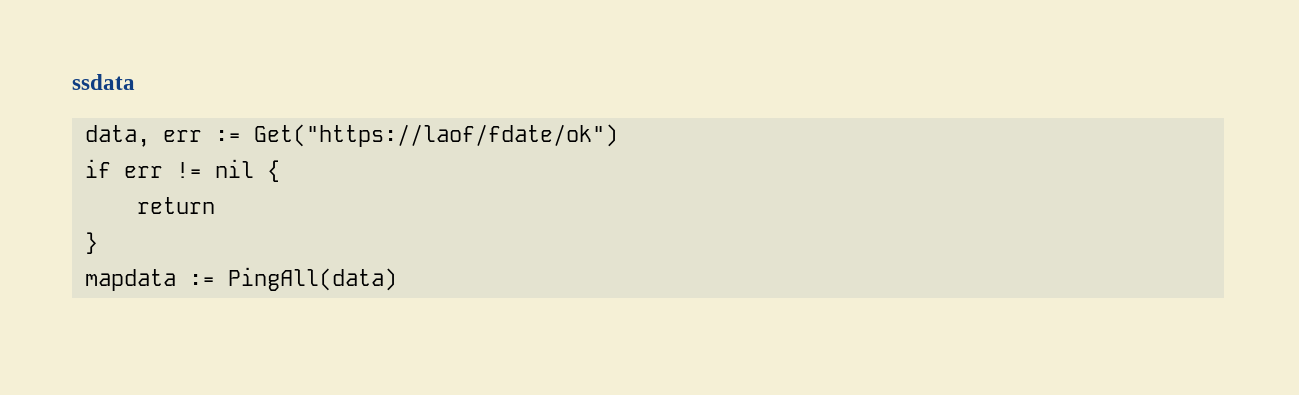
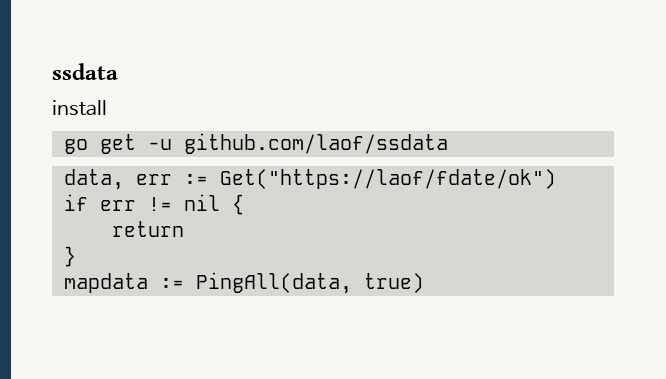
(135, 82) none -> [52,100,107,116] [63,133,448,154] // install // go get -u github.com/laof/ssdata
[228,267,398,291] PingAll(data) -> [195,272,424,294] PingAll(data, true)

